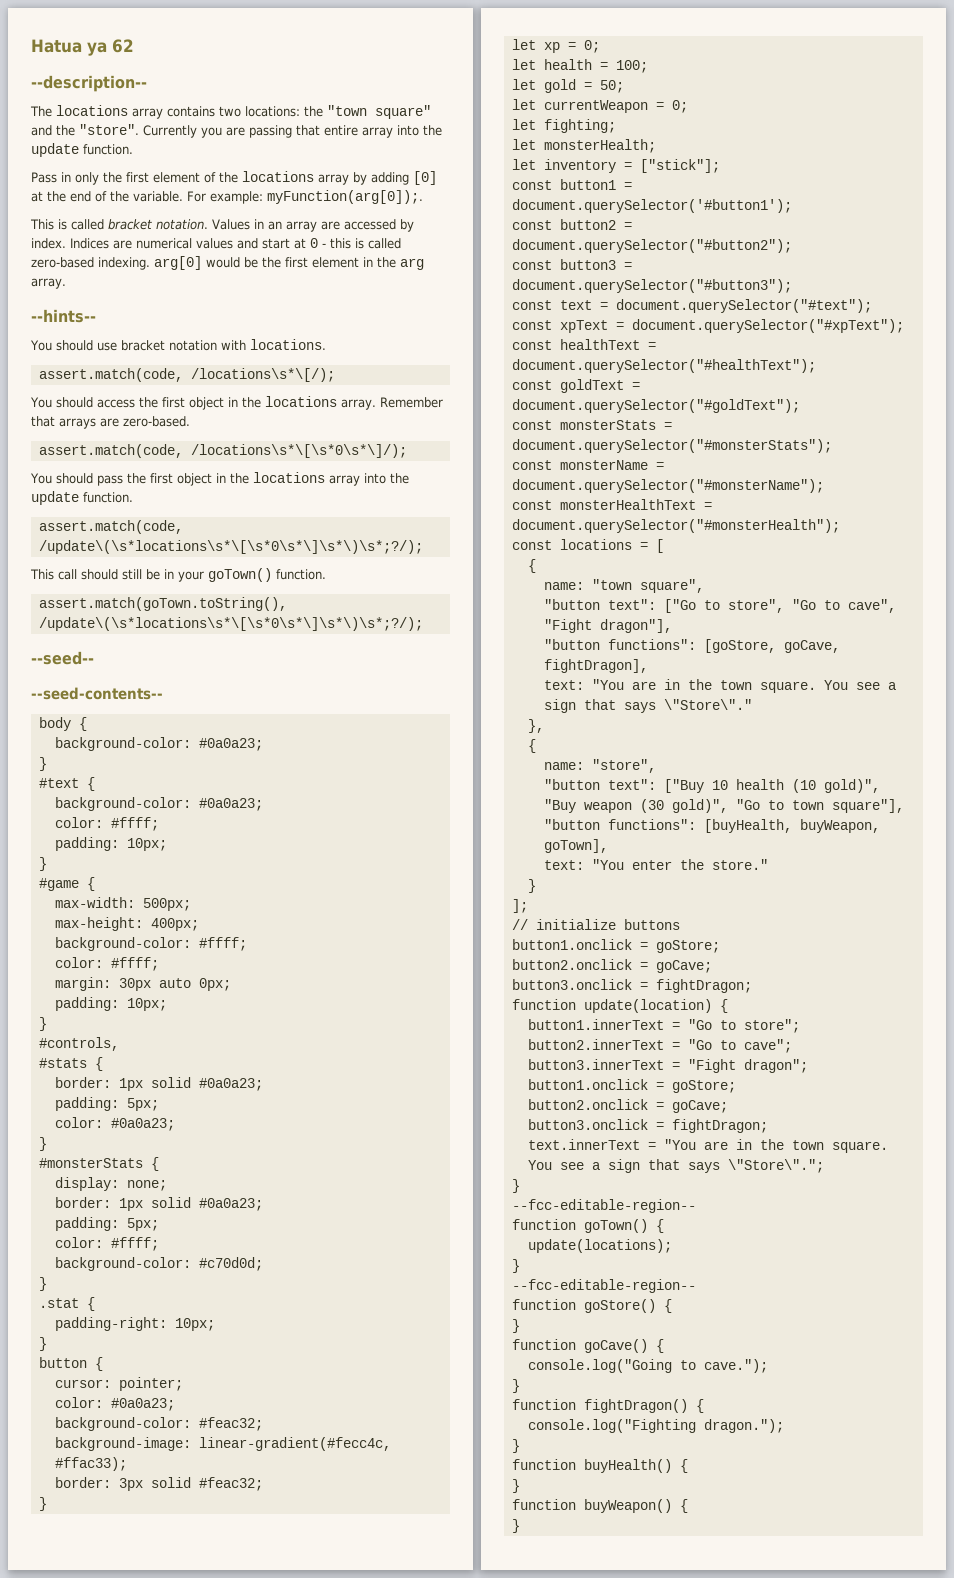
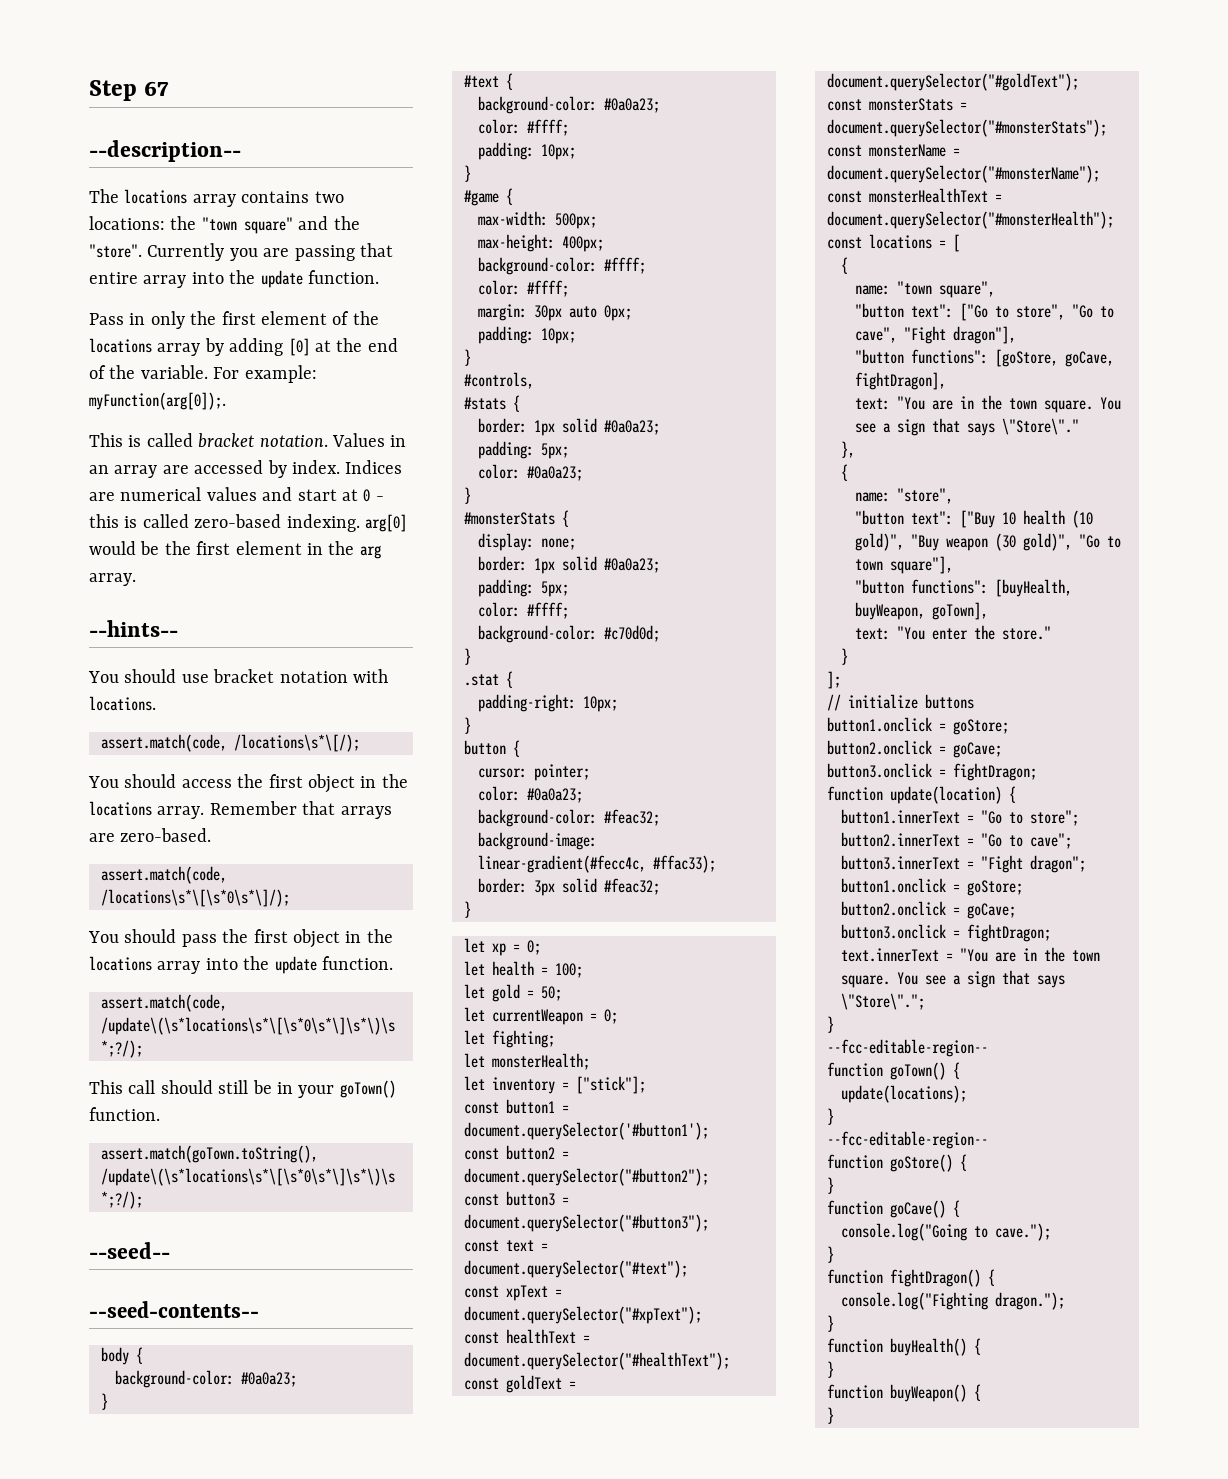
[31,39,134,56] Hatua ya 62 -> [89,80,170,101] Step 67

